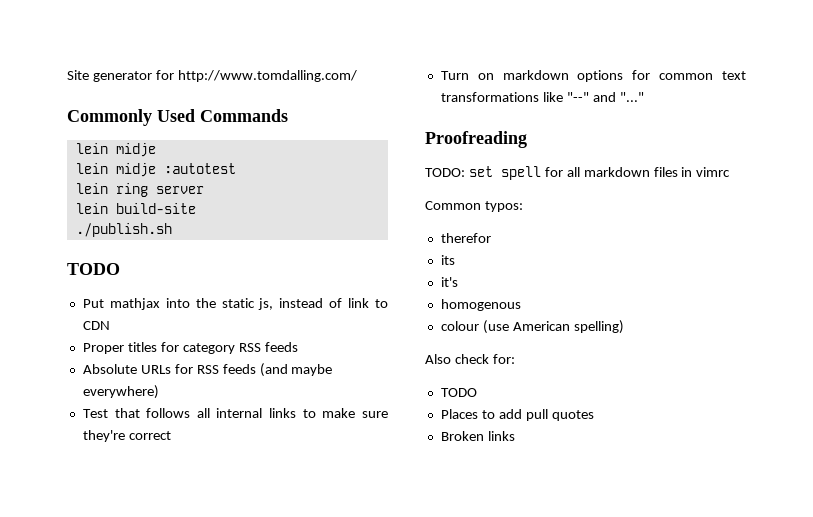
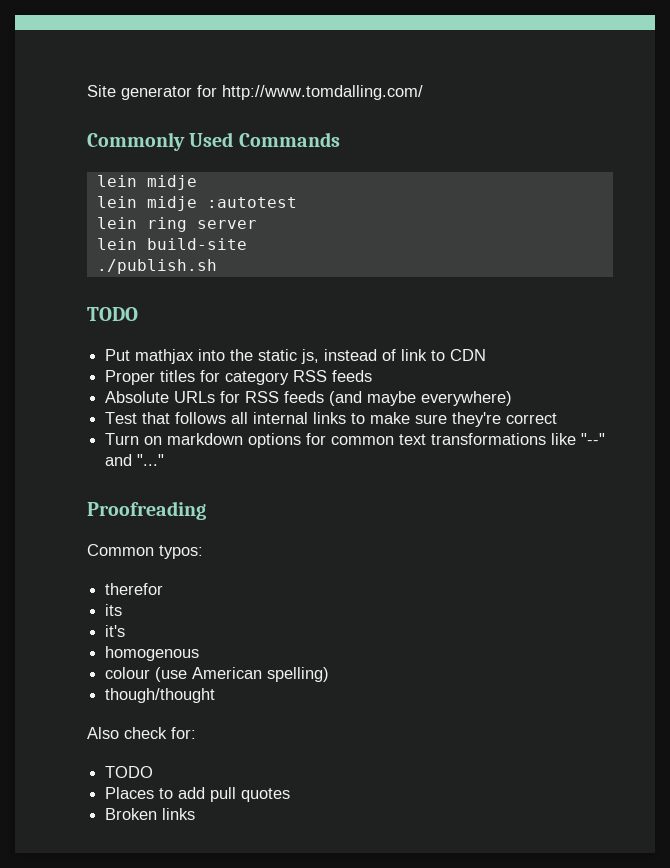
[425,166,731,180] // TODO: set spell for all markdown files in vimrc -> (206, 510) none
(624, 327) none -> [105,688,216,703] // though/thought

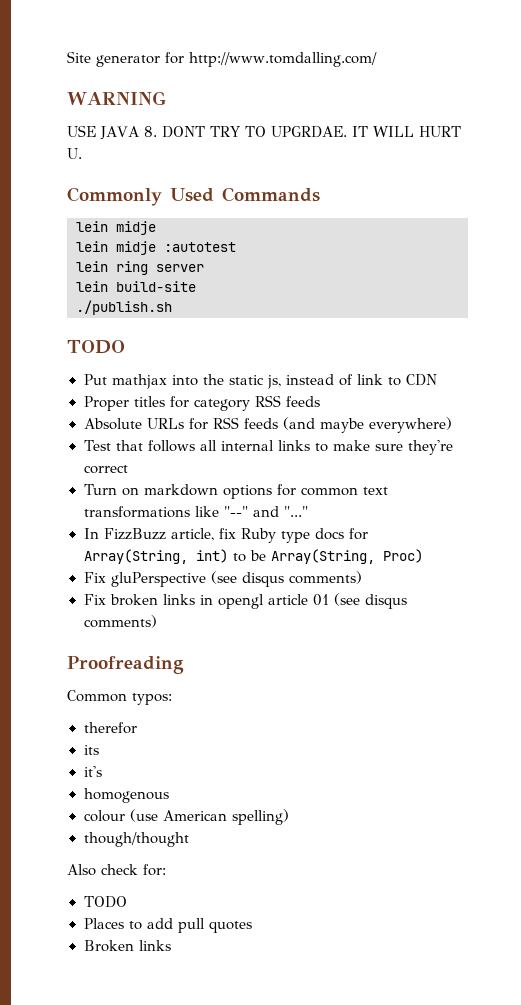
(423, 92) none -> [67,91,166,105] [67,125,461,140] [67,148,82,159] // WARNING // USE JAVA 8. DONT TRY TO UPGRDAE. IT WILL HURT U.
(165, 460) none -> [83,528,368,543] [83,549,423,564] [83,571,362,587] [83,593,407,609] [83,615,157,628] // In FizzBuzz article, fix Ruby type docs for Array(String, int) to be Array(String, Proc) // Fix gluPerspective (see disqus comments) // Fix broken links in opengl article 01 (see disqus comments)

